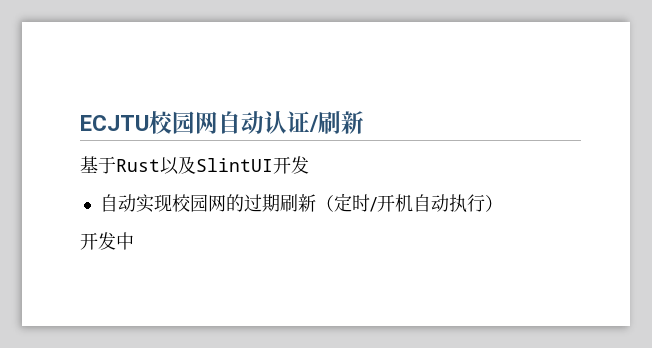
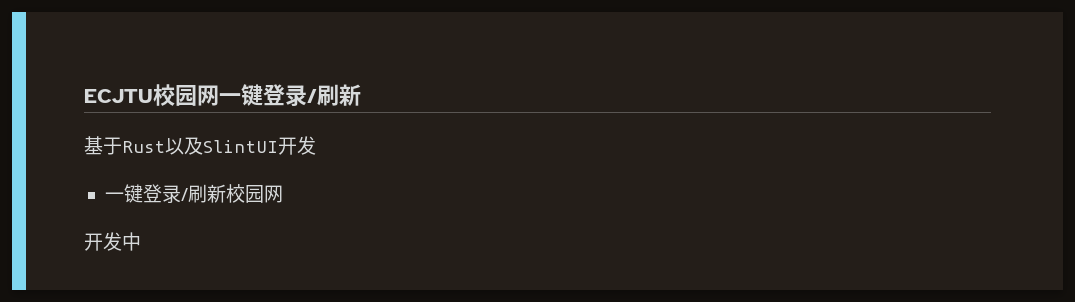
[218,111,310,134] 自动认证 -> [219,84,307,107] 一键登录
[99,193,503,213] 自动实现校园网的过期刷新（定时/开机自动执行） -> [104,184,283,203] 一键登录/刷新校园网

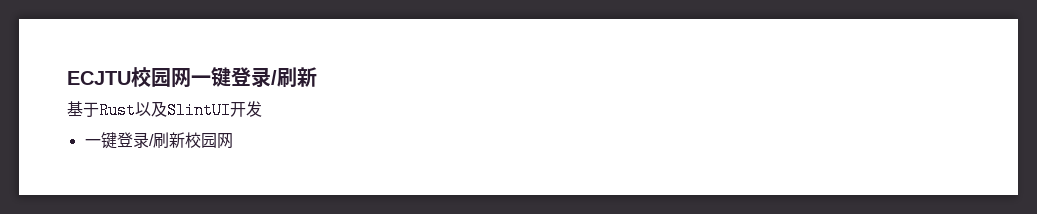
[84,232,141,251] // 开发中 -> (233, 141) none

